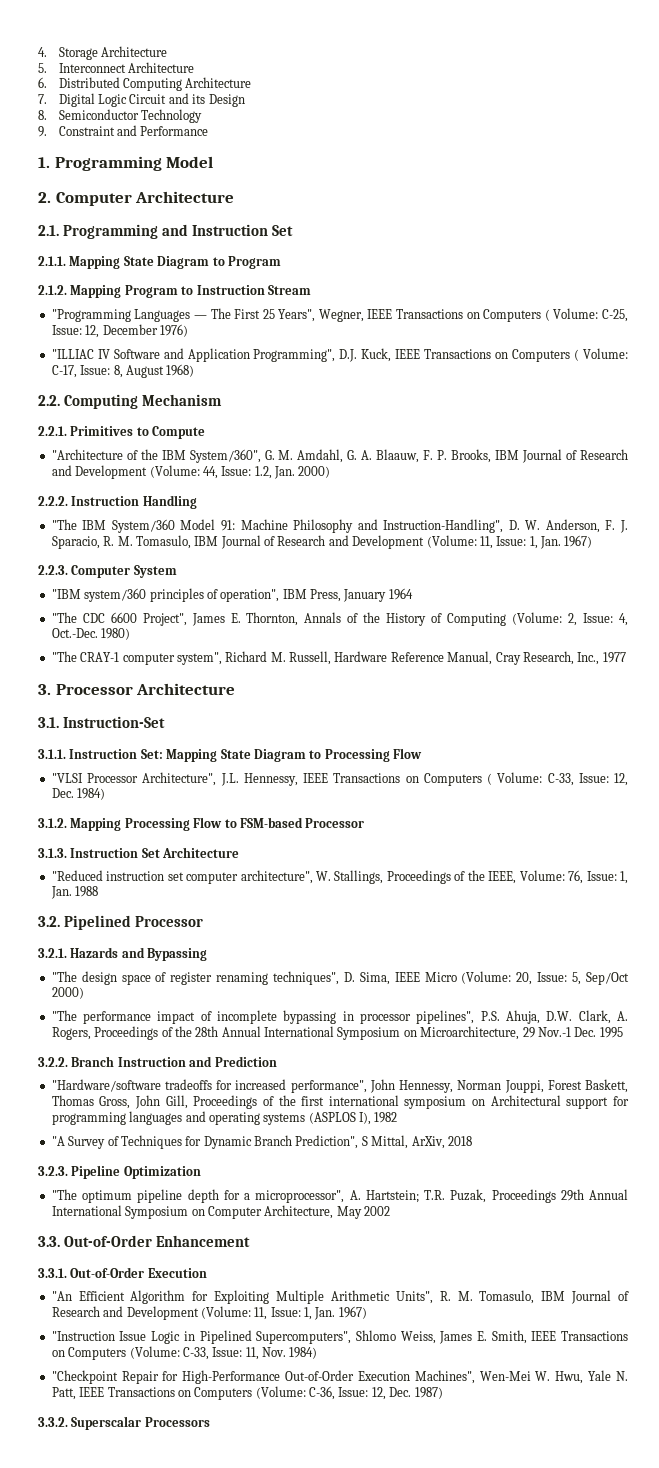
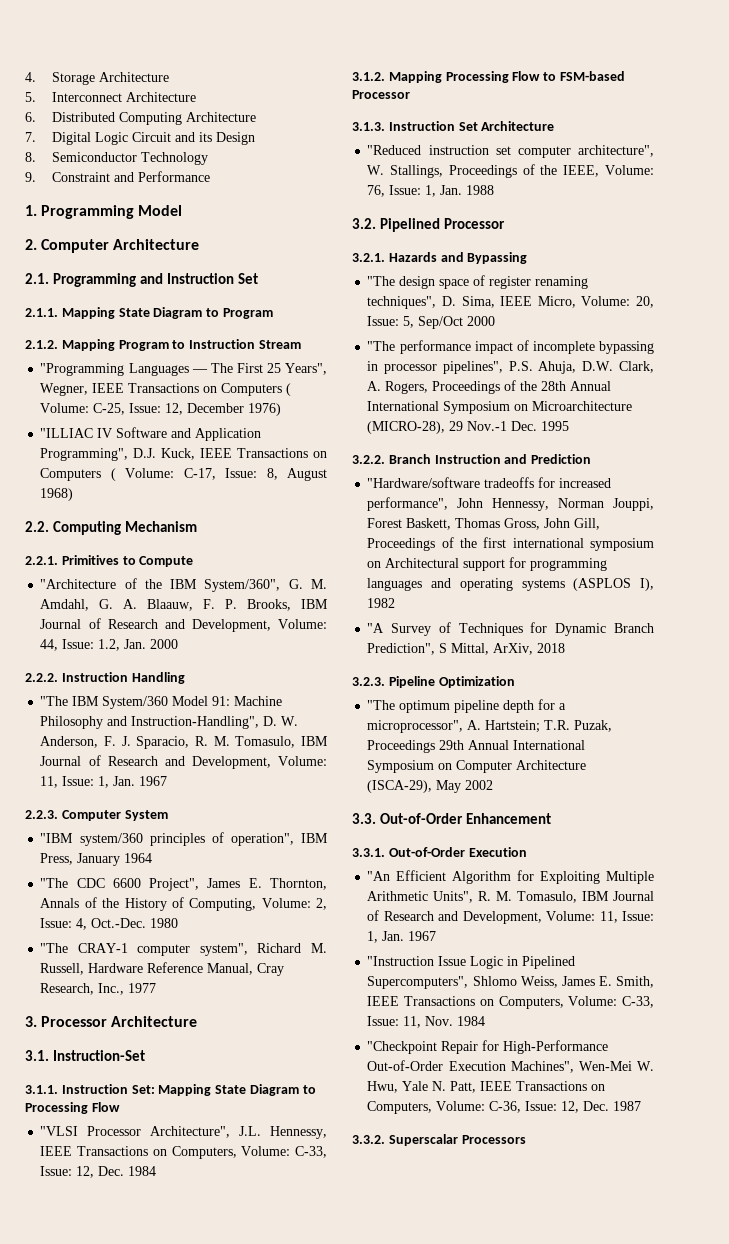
[75,465,200,479] Development (Volume: -> [191,619,327,632] Development, Volume:
[298,466,331,478] 2000) -> [150,639,179,649] 2000
[352,535,593,549] Development (Volume: 11, Issue: 1, Jan. 1967) -> [191,756,327,769] [40,776,168,788] Development, Volume: 11, Issue: 1, Jan. 1967
[447,612,563,626] Computing (Volume: -> [189,898,311,911] Computing, Volume:
[101,628,131,640] 1980) -> [150,918,179,928] 1980
[423,773,492,786] Computers ( -> [171,1146,237,1159] Computers,
[77,788,106,800] 1984) -> [128,1166,157,1176] 1984
[424,971,512,984] Micro (Volume: -> [537,296,631,308] Micro, Volume:
[51,987,84,999] 2000) -> [467,316,496,326] 2000
[420,1026,520,1040] Microarchitecture, -> [532,401,633,411] [367,421,446,434] Microarchitecture (MICRO-28),
[264,1205,334,1219] Architecture, -> [516,760,587,770] [367,780,433,793] Architecture (ISCA-29),
[126,1306,367,1320] Development (Volume: 11, Issue: 1, Jan. 1967) -> [462,911,654,924] [367,931,437,943] Development, Volume: 11, Issue: 1, Jan. 1967
[68,1346,180,1360] Computers (Volume: -> [498,996,618,1009] Computers, Volume:
[289,1347,318,1359] 1984) -> [457,1016,486,1026] 1984
[194,1386,306,1400] Computers (Volume: -> [367,1101,486,1114] Computers, Volume:
[414,1387,443,1399] 1987) -> [613,1101,642,1111] 1987

